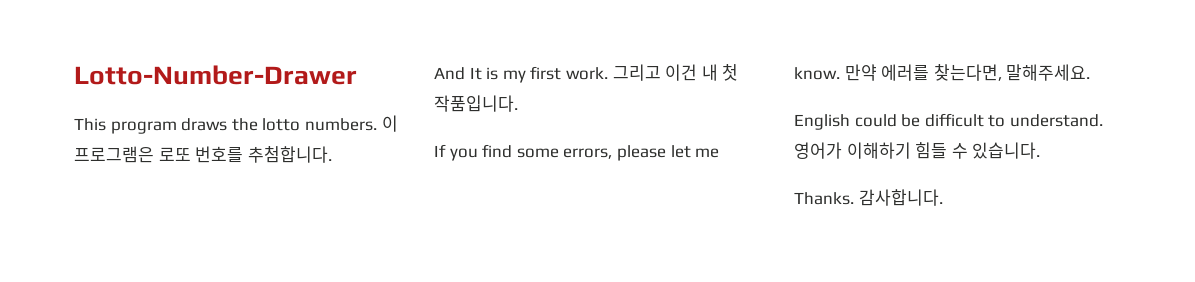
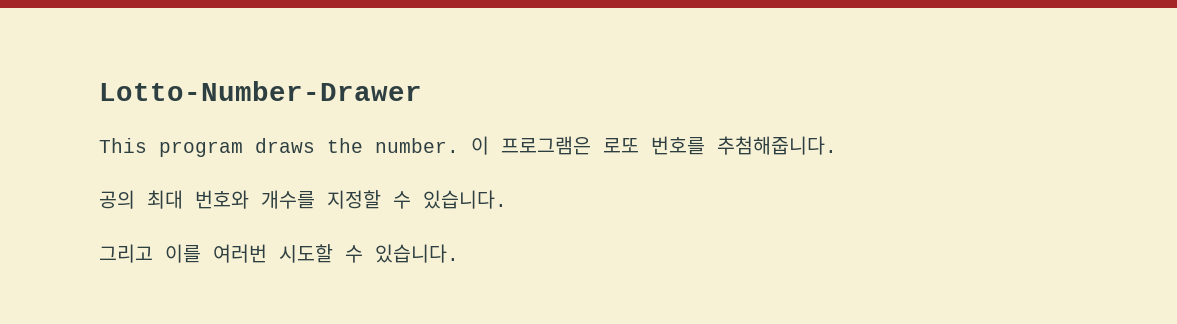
[262,118,377,131] lotto numbers. -> [375,138,459,153] number.
[247,146,332,163] [434,64,739,83] [434,95,518,112] [434,144,720,161] [794,64,1091,81] [794,113,1103,130] [794,142,1041,159] [794,189,943,206] 추첨합니다. // And It is my first work. 그리고 이건 내 첫 작품입니다. // If you find some errors, please let me know. 만약 에러를 찾는다면, 말해주세요. // English could be difficult to understand. 영어가 이해하기 힘들 수 있습니다. // Thanks. 감사합니다. -> [717,136,837,155] [99,190,507,209] [99,244,459,263] 추첨해줍니다. // 공의 최대 번호와 개수를 지정할 수 있습니다. // 그리고 이를 여러번 시도할 수 있습니다.

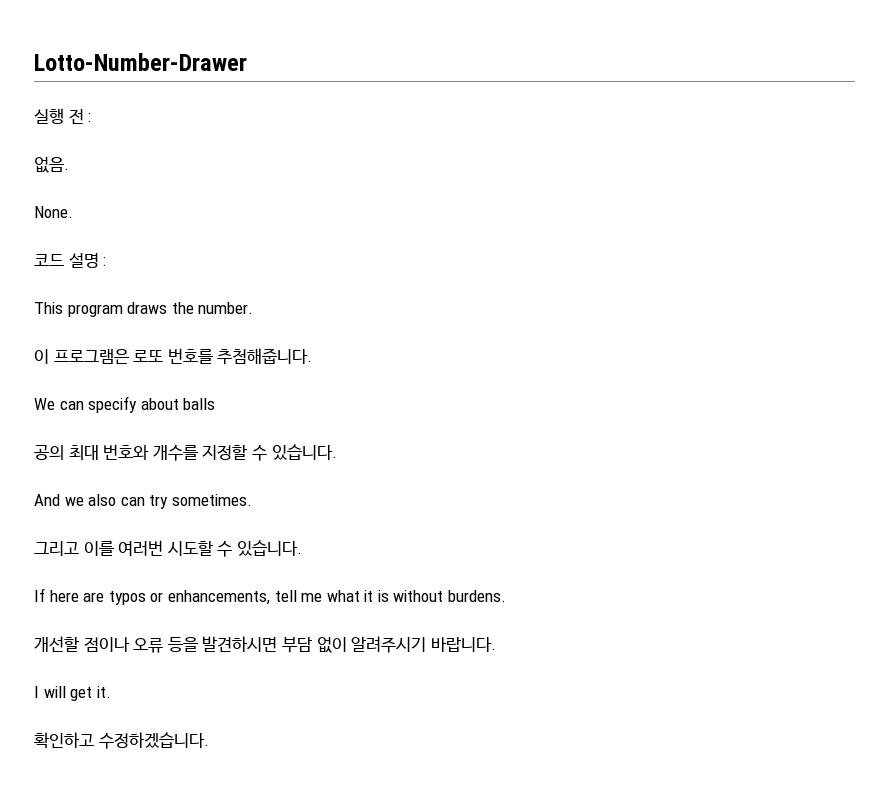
(422, 91) none -> [34,108,92,124] [34,157,69,173] [34,206,73,218] [34,253,107,268] // 실행 전 : // 없음. // None. // 코드 설명 :
(459, 145) none -> (254, 308) //
(837, 145) none -> [34,396,216,413] // We can specify about balls
(507, 199) none -> [34,494,252,509] // And we also can try sometimes.
(459, 253) none -> [34,588,507,605] [34,636,496,653] [34,686,111,701] [34,732,209,749] // If here are typos or enhancements, tell me what it is without burdens. // 개선할 점이나 오류 등을 발견하시면 부담 없이 알려주시기 바랍니다. // I will get it. // 확인하고 수정하겠습니다.

